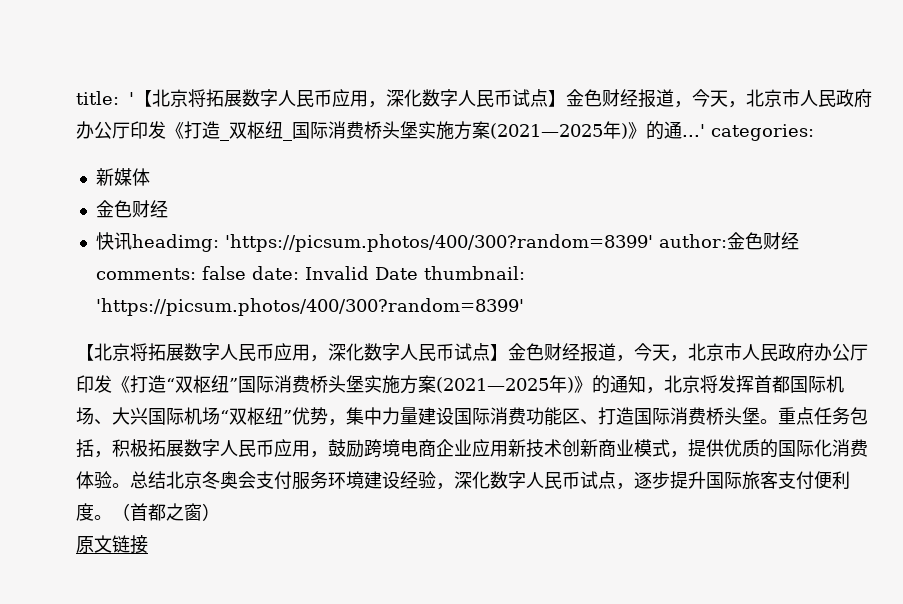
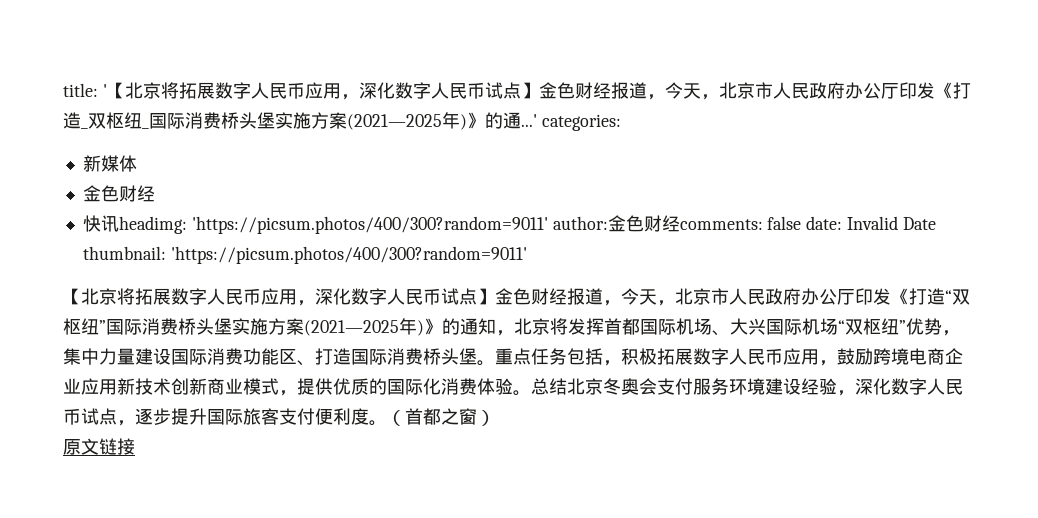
[224,234,653,252] 'https://picsum.photos/400/300?random=8399' -> [191,216,548,234] 'https://picsum.photos/400/300?random=9011'
[95,298,524,316] 'https://picsum.photos/400/300?random=8399' -> [170,246,527,264] 'https://picsum.photos/400/300?random=9011'

